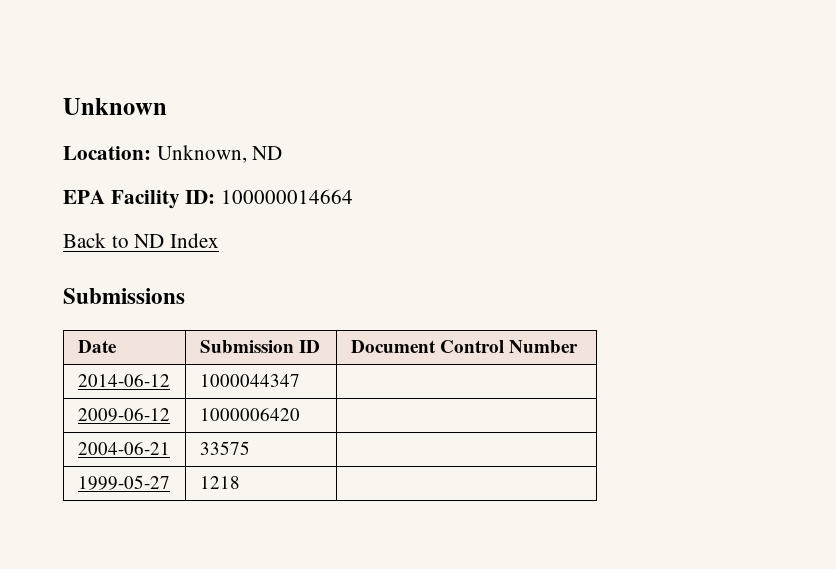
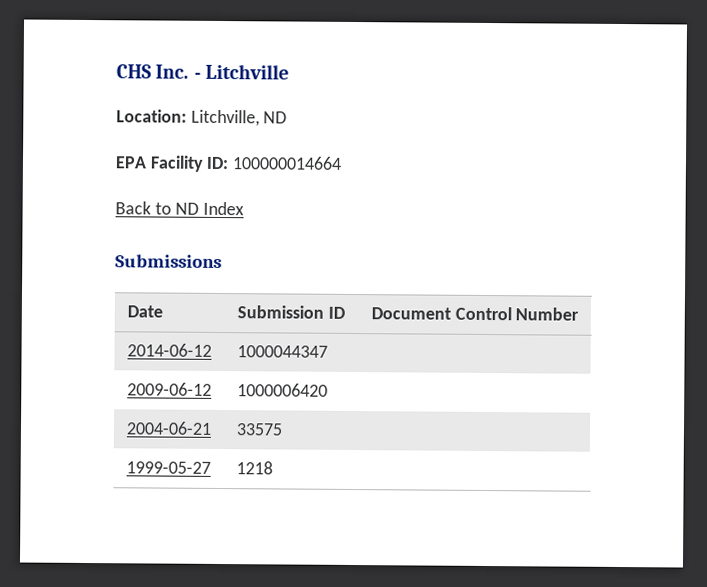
[63,98,167,115] Unknown -> [116,63,289,80] CHS Inc. - Litchville
[156,145,247,163] Unknown, -> [190,109,260,127] Litchville,

